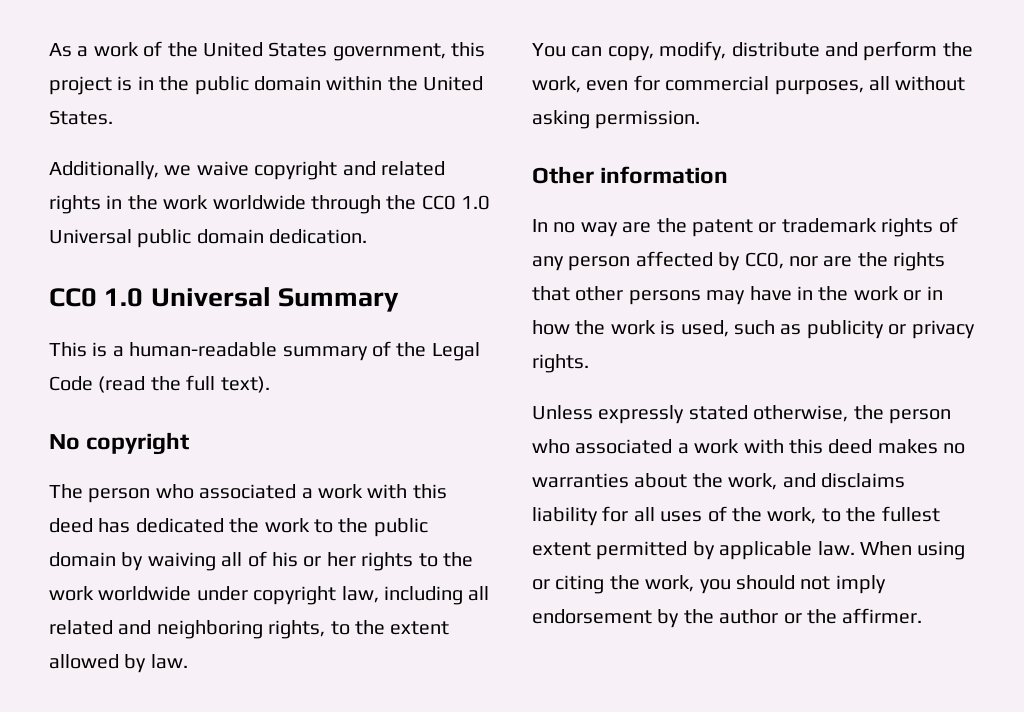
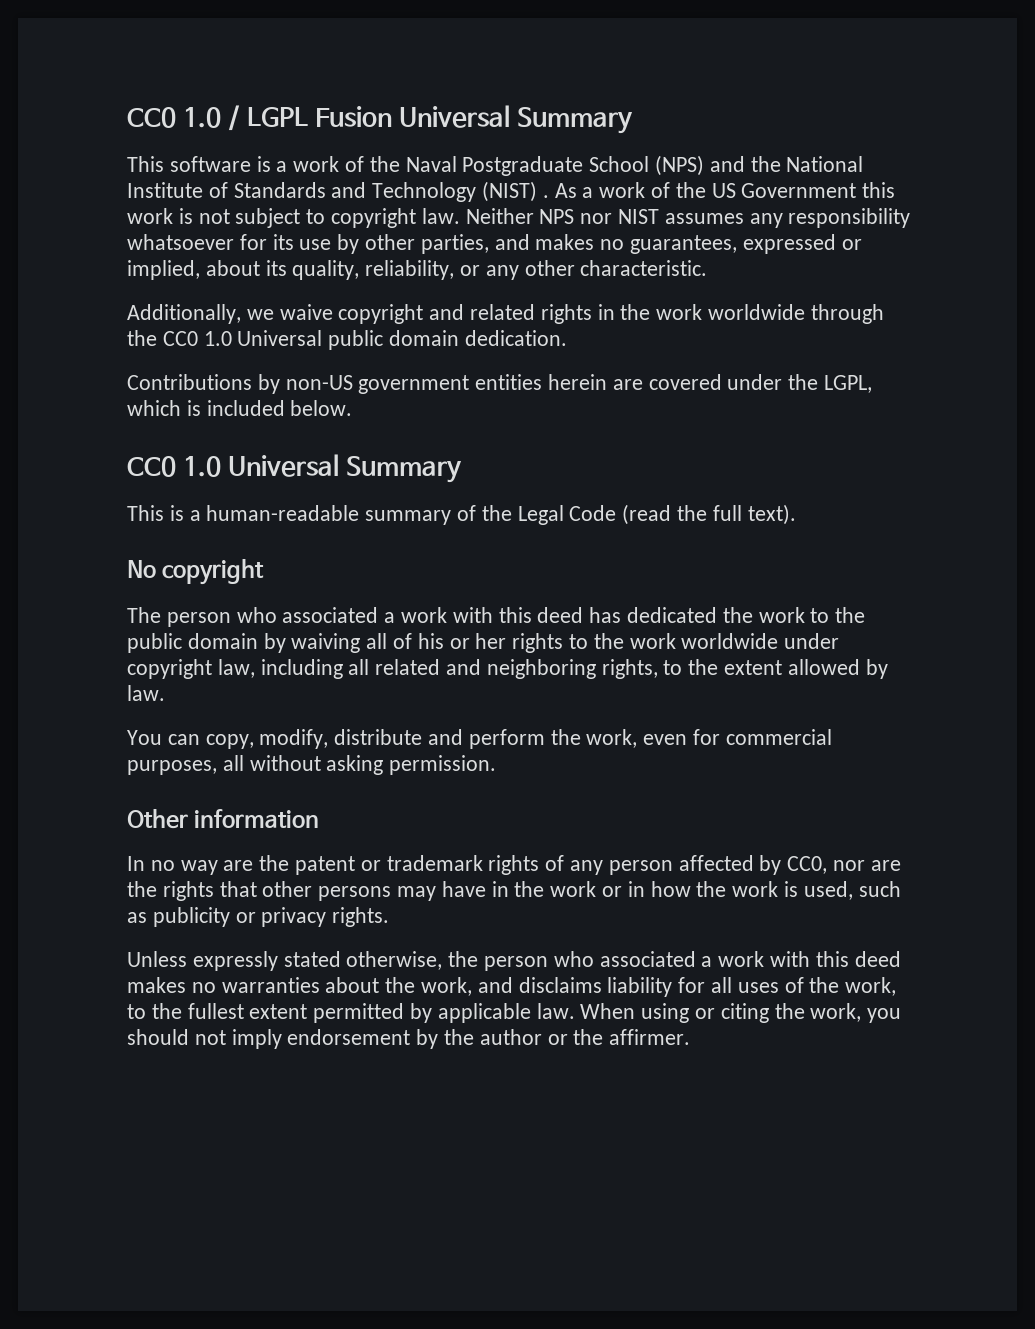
(49, 50) none -> [127,105,634,134] [127,155,864,176] [127,181,549,202] CC0 1.0 / LGPL Fusion Universal Summary // This software is a work of the Naval Postgraduate School (NPS) and the National Institute of Standards and Technology (NIST) .
[203,42,486,61] [49,76,484,95] [49,110,113,125] United States government, this project is in the public domain within the United States. -> [711,182,896,198] [127,208,911,228] [127,234,862,254] [127,260,708,280] US Government this work is not subject to copyright law. Neither NPS nor NIST assumes any responsibility whatsoever for its use by other parties, and makes no guarantees, expressed or implied, about its quality, reliability, or any other characteristic.
(368, 236) none -> [127,374,873,394] [127,400,353,416] // Contributions by non-US government entities herein are covered under the LGPL, which is included below.

